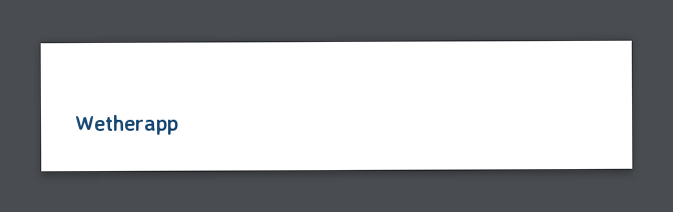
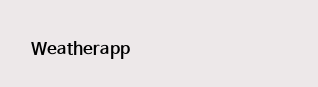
[75,114,179,136] Wetherapp -> [31,41,130,59] Weatherapp

